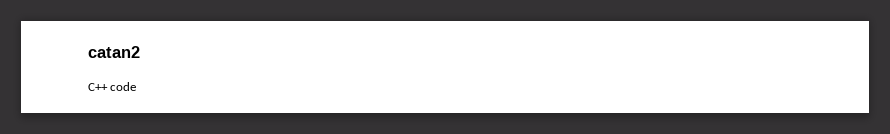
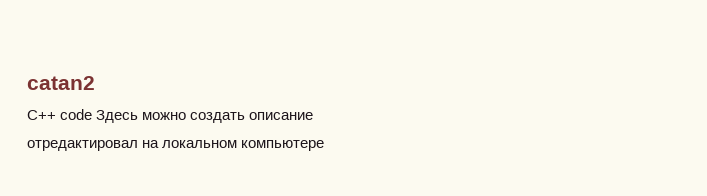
(137, 86) none -> [96,110,314,123] [27,140,325,151] Здесь можно создать описание // отредактировал на локальном компьютере

